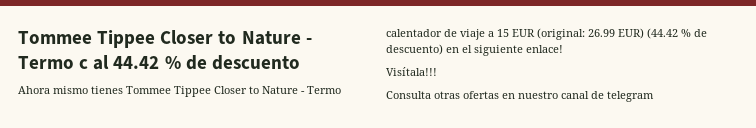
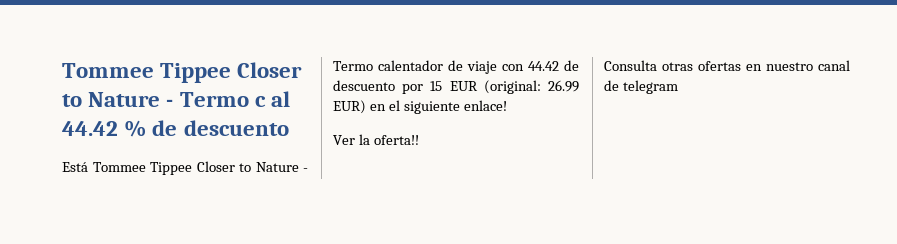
[18,86,123,94] Ahora mismo tienes -> [62,162,88,172] Está
[488,31,494,37] a -> [502,60,579,71] [333,80,424,94] con 44.42 de descuento por
[647,28,707,39] [386,44,443,55] (44.42 % de descuento) -> (366, 107) none
[386,67,437,76] Visítala!!! -> [333,134,419,145] Ver la oferta!!

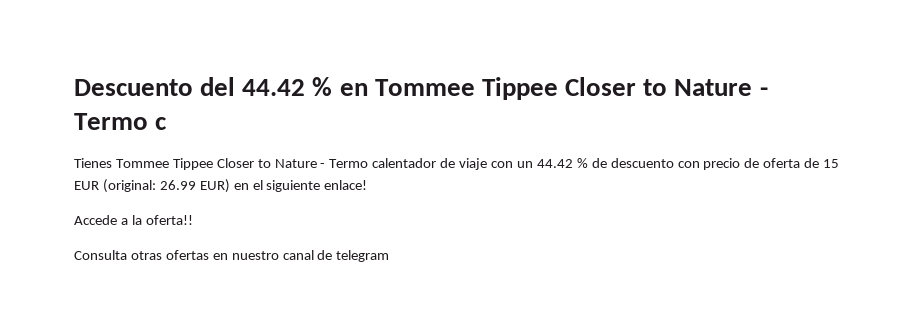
(62, 70) none -> [74,77,368,96] Descuento del 44.42 % en
[271,91,291,107] [62,120,289,137] [62,162,88,172] al 44.42 % de descuento // Está -> [74,158,112,168] // Tienes
[528,60,579,71] [333,80,424,94] 44.42 de descuento por -> [516,158,820,170] un 44.42 % de descuento con precio de oferta de
[333,135,355,145] Ver -> [74,215,128,225] Accede a

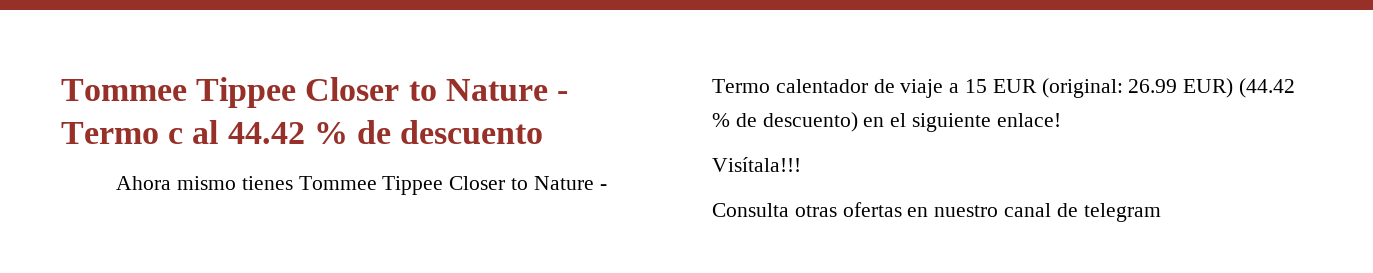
[74,77,368,96] Descuento del 44.42 % en -> (61, 90) none
[74,158,112,168] // Tienes -> [192,120,544,144] [116,176,293,190] al 44.42 % de descuento // Ahora mismo tienes
[491,158,820,170] con un 44.42 % de descuento con precio de oferta de -> [949,83,960,93] a
(230, 186) none -> [1239,78,1296,98] [712,112,858,132] (44.42 % de descuento)
[74,215,193,225] Accede a la oferta!! -> [712,157,801,172] Visítala!!!

